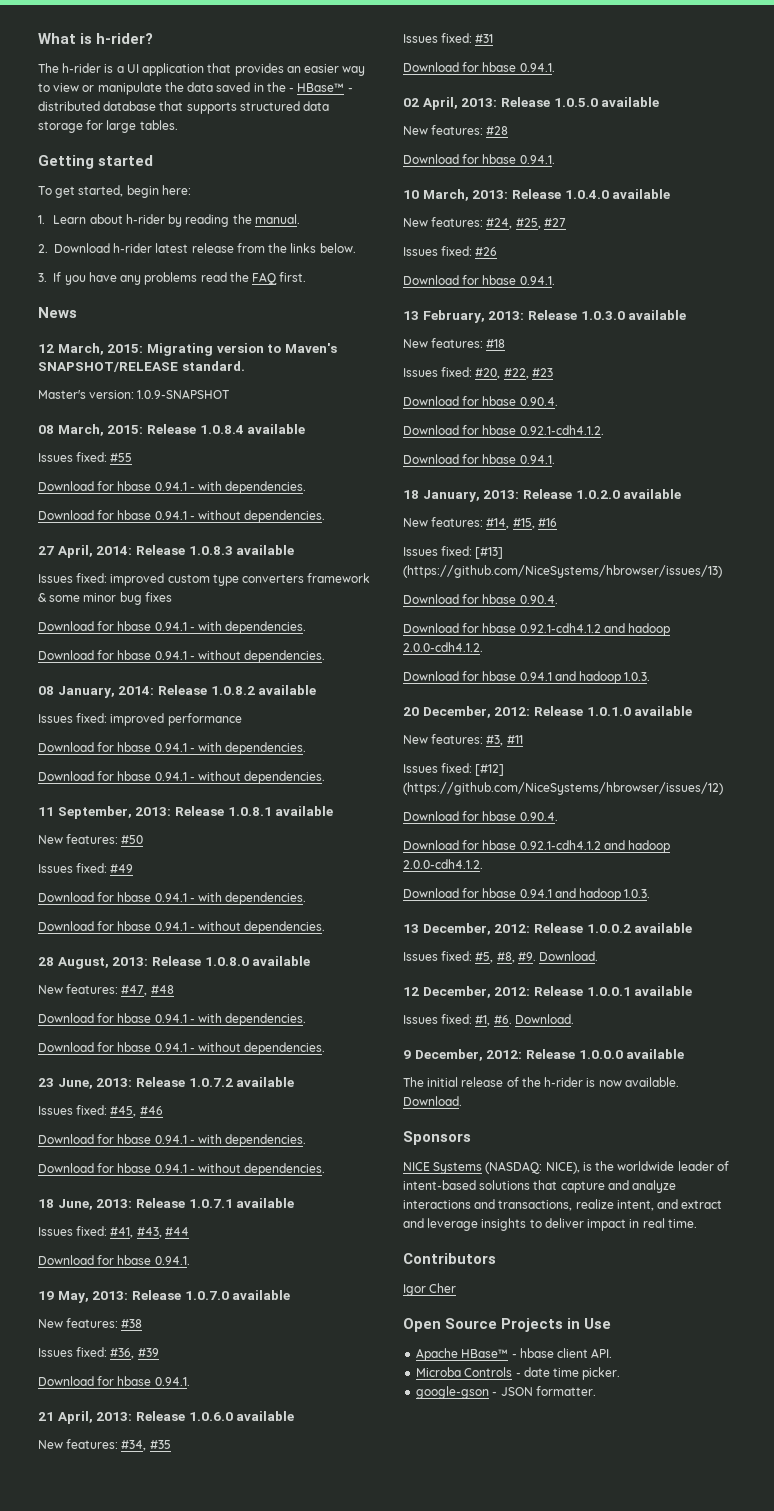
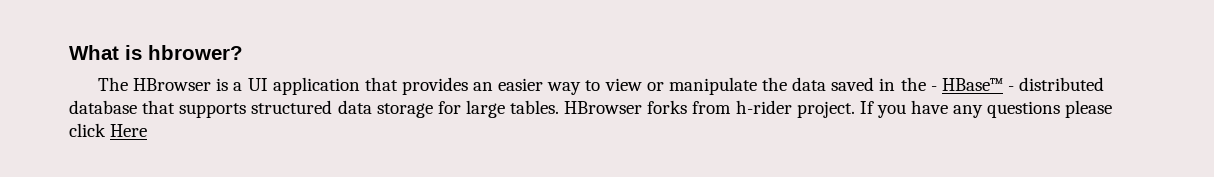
[96,33,154,44] [38,63,102,73] h-rider? // The h-rider -> [148,45,243,60] [98,77,212,91] hbrower? // The HBrowser
[38,155,154,169] [38,185,191,198] [38,214,300,227] [38,243,356,253] [38,272,307,285] [38,307,77,318] [38,343,337,356] [38,361,245,372] [38,389,231,399] [38,424,306,436] [38,452,133,462] [38,481,307,494] [38,510,326,523] [38,545,295,558] [38,573,371,586] [38,592,172,605] [38,621,307,634] [38,650,326,663] [38,685,317,698] [38,713,242,726] [38,742,307,755] [38,771,326,784] [38,806,334,819] [38,834,144,844] [38,863,134,873] [38,892,307,905] [38,921,326,934] [38,956,311,969] [38,984,174,996] [38,1013,307,1026] [38,1042,326,1055] [38,1077,295,1089] [38,1105,163,1117] [38,1134,307,1147] [38,1163,326,1176] [38,1198,295,1210] [38,1226,189,1238] [38,1255,190,1265] [38,1290,291,1303] [38,1318,143,1328] [38,1347,159,1359] [38,1376,190,1386] [38,1411,295,1424] [38,1439,171,1451] [403,33,494,43] [403,62,555,72] [403,97,660,110] [403,125,509,135] [403,154,555,164] [403,189,671,201] [403,217,566,229] [403,246,498,256] [403,275,555,285] [403,310,687,323] [403,338,506,348] [403,367,553,379] [403,396,558,406] [403,425,604,435] [403,454,555,464] [403,489,682,502] [403,517,557,529] [403,546,504,559] [403,565,722,578] [403,594,558,604] [403,623,671,636] [403,642,483,652] [403,671,651,684] [403,706,693,718] [403,734,523,746] [403,763,505,776] [403,782,723,795] [403,811,558,821] [403,840,671,853] [403,859,483,869] [403,888,651,901] [403,923,693,935] [403,951,599,963] [403,986,693,998] [403,1014,574,1026] [403,1049,685,1061] [403,1077,679,1087] [403,1096,462,1106] [403,1131,471,1145] [403,1161,729,1174] [403,1180,677,1193] [403,1199,723,1211] [403,1218,697,1231] [403,1253,496,1264] [403,1283,457,1296] [403,1318,612,1332] [416,1348,613,1361] [416,1367,621,1380] [416,1386,596,1399] // Getting started // To get started, begin here: // 1. Learn about h-rider by reading the manual. // 2. Download h-rider latest release from the links below. // 3. If you have any problems read the FAQ first. // News // 12 March, 2015: Migrating version to Maven's SNAPSHOT/RELEASE standard. // Master's version: 1.0.9-SNAPSHOT // 08 March, 2015: Release 1.0.8.4 available // Issues fixed: #55 // Download for hbase 0.94.1 - with dependencies. // Download for hbase 0.94.1 - without dependencies. // 27 April, 2014: Release 1.0.8.3 available // Issues fixed: improved custom type converters framework & some minor bug fixes // Download for hbase 0.94.1 - with dependencies. // Download for hbase 0.94.1 - without dependencies. // 08 January, 2014: Release 1.0.8.2 available // Issues fixed: improved performance // Download for hbase 0.94.1 - with dependencies. // Download for hbase 0.94.1 - without dependencies. // 11 September, 2013: Release 1.0.8.1 available // New features: #50 // Issues fixed: #49 // Download for hbase 0.94.1 - with dependencies. // Download for hbase 0.94.1 - without dependencies. // 28 August, 2013: Release 1.0.8.0 available // New features: #47, #48 // Download for hbase 0.94.1 - with dependencies. // Download for hbase 0.94.1 - without dependencies. // 23 June, 2013: Release 1.0.7.2 available // Issues fixed: #45, #46 // Download for hbase 0.94.1 - with dependencies. // Download for hbase 0.94.1 - without dependencies. // 18 June, 2013: Release 1.0.7.1 available // Issues fixed: #41, #43, #44 // Download for hbase 0.94.1. // 19 May, 2013: Release 1.0.7.0 available // New features: #38 // Issues fixed: #36, #39 // Download for hbase 0.94.1. // 21 April, 2013: Release 1.0.6.0 available // New features: #34, #35 // Issues fixed: #31 // Download for hbase 0.94.1. // 02 April, 2013: Release 1.0.5.0 available // New features: #28 // Download for hbase 0.94.1. // 10 March, 2013: Release 1.0.4.0 available // New features: #24, #25, #27 // Issues fixed: #26 // Download for hbase 0.94.1. // 13 February, 2013: Release 1.0.3.0 available // New features: #18 // Issues fixed: #20, #22, #23 // Download for hbase 0.90.4. // Download for hbase 0.92.1-cdh4.1.2. // Download for hbase 0.94.1. // 18 January, 2013: Release 1.0.2.0 available // New features: #14, #15, #16 // Issues fixed: [#13] (https://github.com/NiceSystems/hbrowser/issues/13) // Download for hbase 0.90.4. // Download for hbase 0.92.1-cdh4.1.2 and hadoop 2.0.0-cdh4.1.2. // Download for hbase 0.94.1 and hadoop 1.0.3. // 20 December, 2012: Release 1.0.1.0 available // New features: #3, #11 // Issues fixed: [#12] (https://github.com/NiceSystems/hbrowser/issues/12) // Download for hbase 0.90.4. // Download for hbase 0.92.1-cdh4.1.2 and hadoop 2.0.0-cdh4.1.2. // Download for hbase 0.94.1 and hadoop 1.0.3. // 13 December, 2012: Release 1.0.0.2 available // Issues fixed: #5, #8, #9. Download. // 12 December, 2012: Release 1.0.0.1 available // Issues fixed: #1, #6. Download. // 9 December, 2012: Release 1.0.0.0 available // The initial release of the h-rider is now available. Download. // Sponsors // NICE Systems (NASDAQ: NICE), is the worldwide leader of intent-based solutions that capture and analyze interactions and transactions, realize intent, and extract and leverage insights to deliver impact in real time. // Contributors // Igor Cher // Open Source Projects in Use // Apache HBase™ - hbase client API. // Microba Controls - date time picker. // google-gson - JSON formatter. -> [564,100,1113,118] [69,123,148,137] HBrowser forks from h-rider project. If you have any questions please click Here

